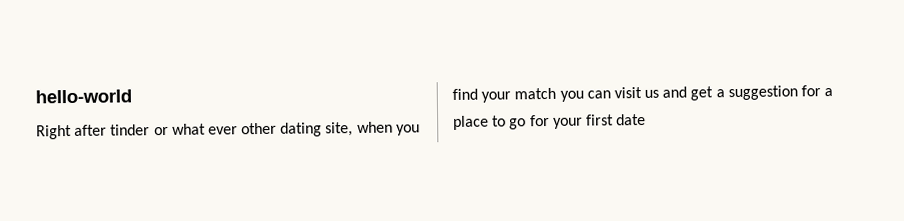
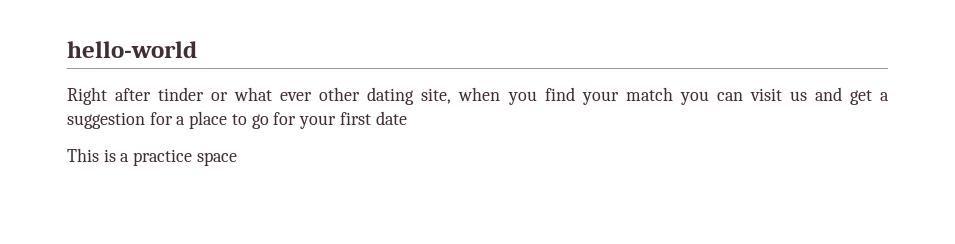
(647, 119) none -> [67,148,237,166] // This is a practice space

